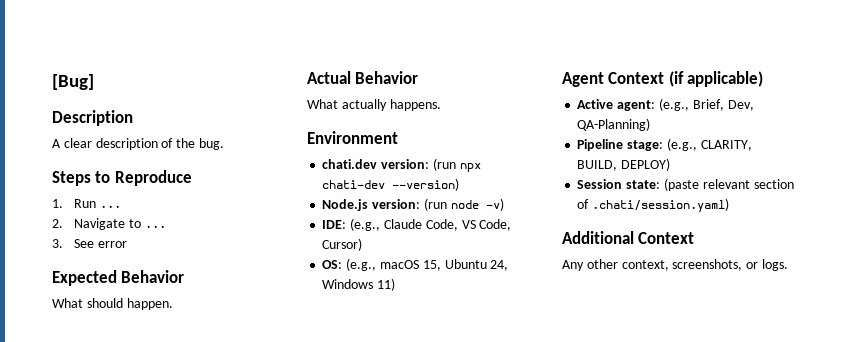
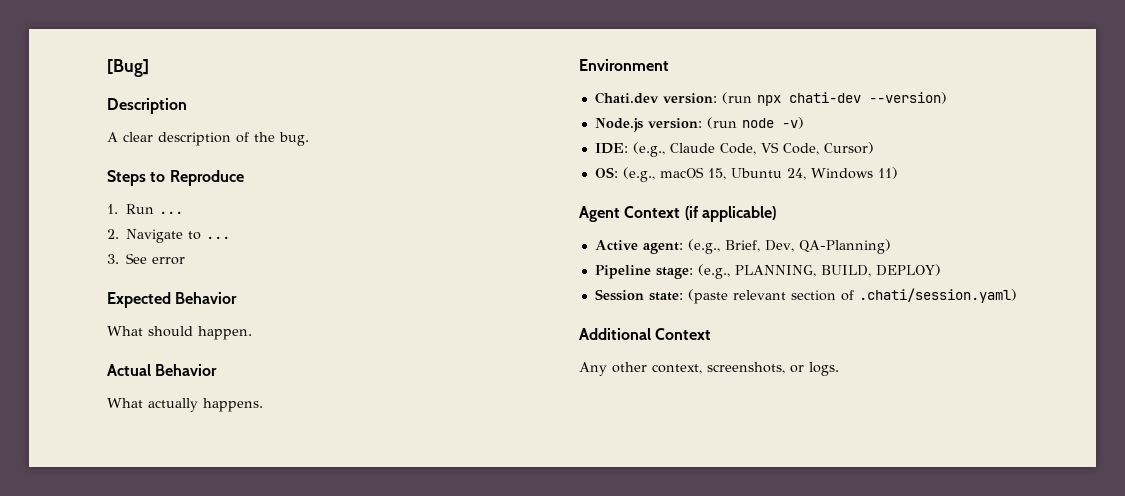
[322,159,378,169] chati.dev -> [594,92,659,104] Chati.dev
[700,140,752,151] CLARITY, -> [734,265,816,277] PLANNING,

